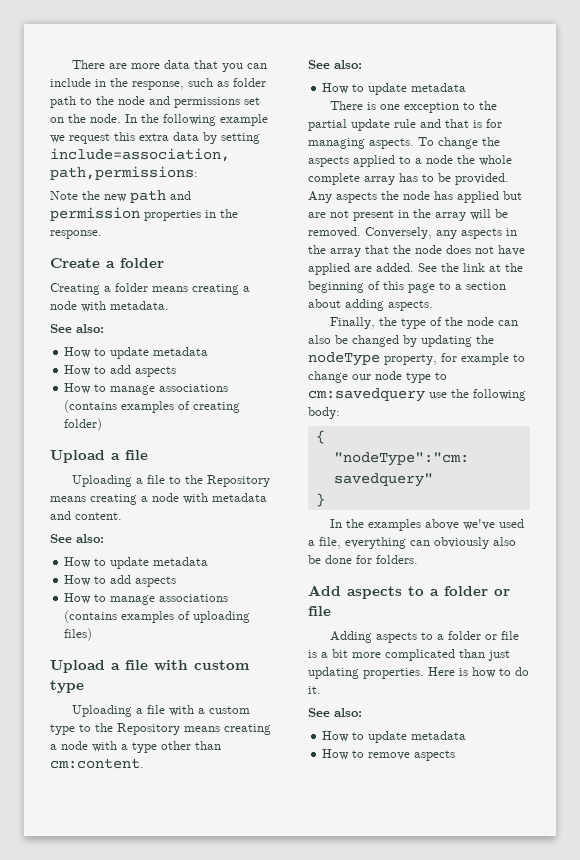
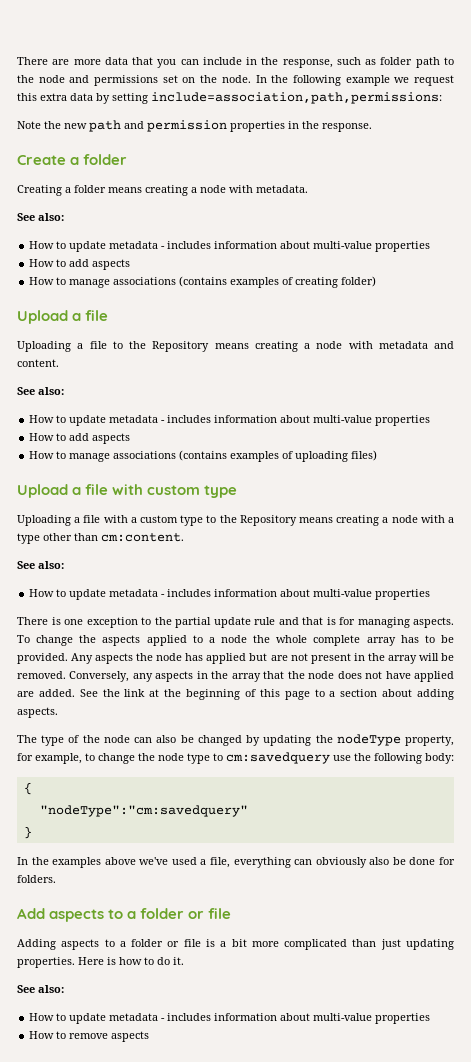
(209, 351) none -> [161,241,431,252] - includes information about multi-value properties
(209, 561) none -> [161,415,431,426] - includes information about multi-value properties
(467, 87) none -> [161,589,431,600] - includes information about multi-value properties
[330,317,398,329] Finally, the -> [17,735,37,743] The
[461,353,509,365] example -> [35,753,82,764] example,
[352,374,371,380] our -> [138,753,155,761] the
(467, 735) none -> [161,1013,431,1024] - includes information about multi-value properties

